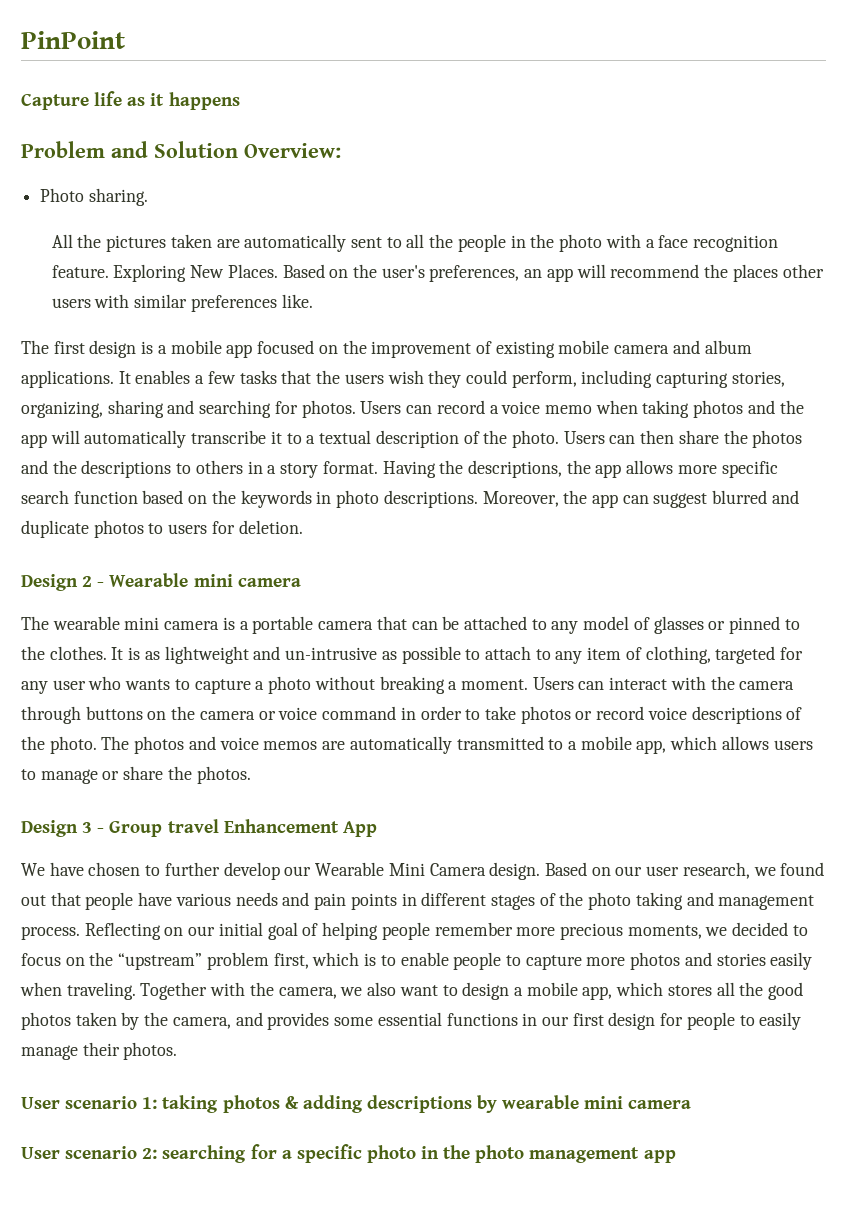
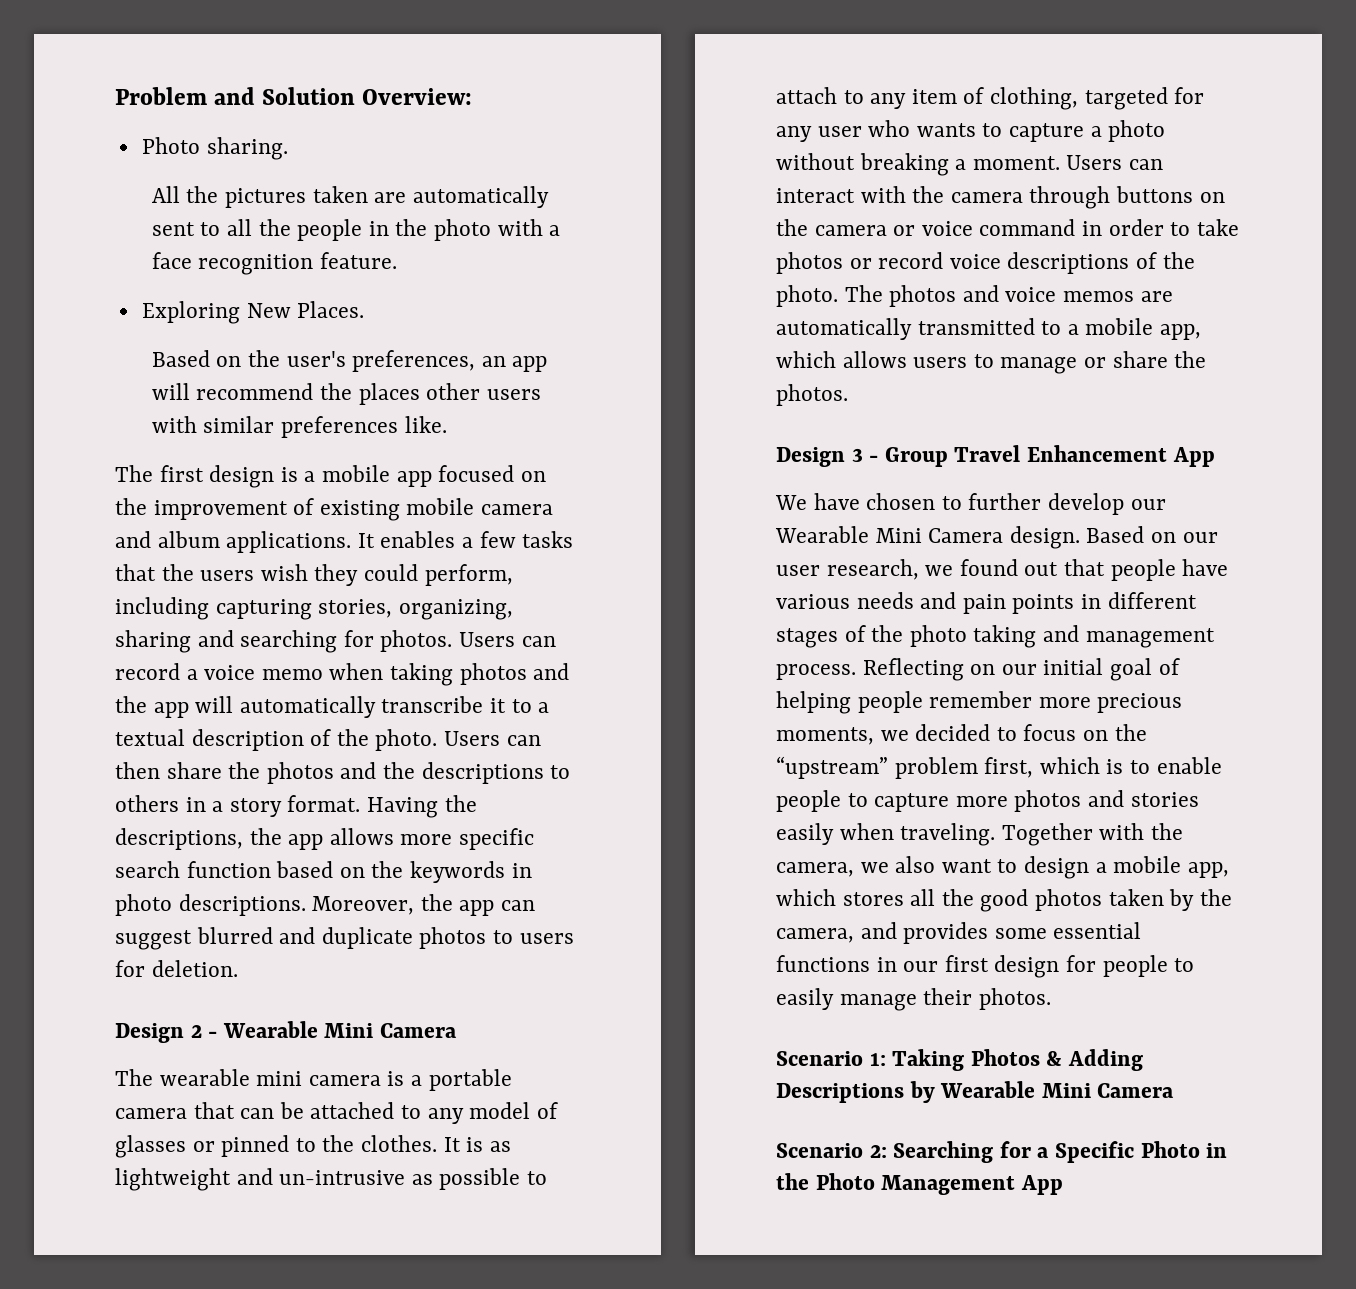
[21,31,125,49] [21,91,240,110] PinPoint // Capture life as it happens // -> (115, 96) none
(109, 271) none -> (398, 260) //
(278, 271) none -> (365, 309) //
[193,574,301,587] mini camera -> [324,1023,458,1038] Mini Camera
[167,819,219,833] travel -> [954,445,1021,462] Travel
[21,1095,692,1113] [21,1144,676,1163] User scenario 1: taking photos & adding descriptions by wearable mini camera // User scenario 2: searching for a specific photo in the photo management app -> [776,1049,1144,1071] [776,1081,1175,1103] [776,1141,1228,1163] [776,1173,1063,1195] Scenario 1: Taking Photos & Adding Descriptions by Wearable Mini Camera // Scenario 2: Searching for a Specific Photo in the Photo Management App

